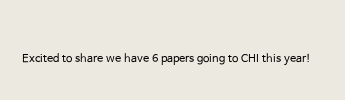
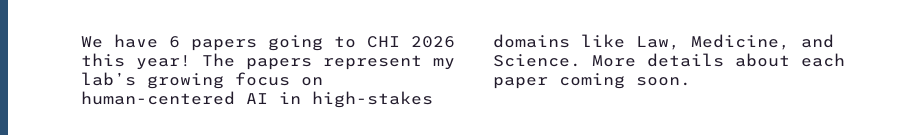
[22,53,121,63] Excited to share we -> [81,36,103,48] We
(259, 58) none -> [411,36,455,48] 2026
(311, 59) none -> [202,53,455,70] [81,72,323,89] [81,91,433,108] [493,34,834,50] [493,53,845,67] [493,73,691,89] The papers represent my lab’s growing focus on human-centered AI in high-stakes domains like Law, Medicine, and Science. More details about each paper coming soon.

